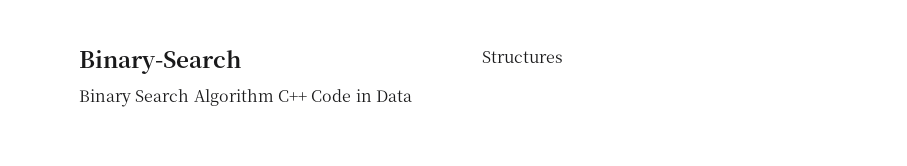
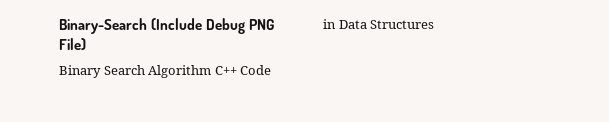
(241, 62) none -> [151,18,275,34] [59,38,86,50] (Include Debug PNG File)

